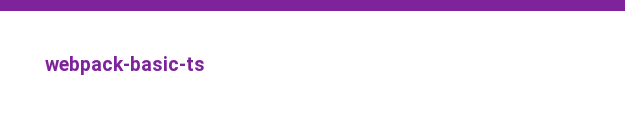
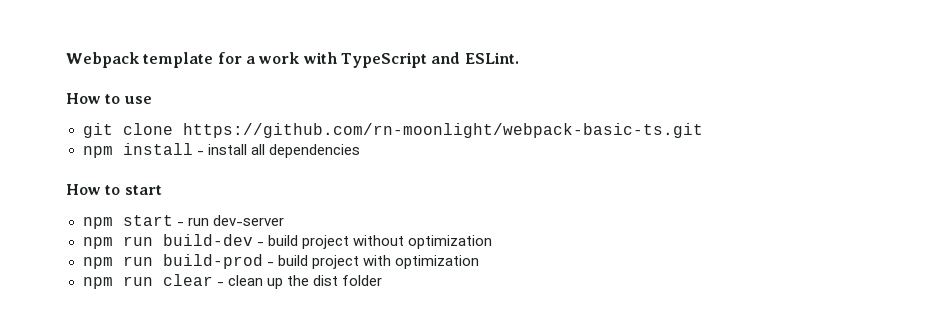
[45,56,205,75] webpack-basic-ts -> [66,52,519,68] [66,93,152,104] [82,123,703,138] [82,143,360,158] [66,184,162,195] [82,215,284,229] [82,234,492,249] [82,254,479,269] [82,274,382,289] Webpack template for a work with TypeScript and ESLint. // How to use // git clone https://github.com/rn-moonlight/webpack-basic-ts.git // npm install - install all dependencies // How to start // npm start - run dev-server // npm run build-dev - build project without optimization // npm run build-prod - build project with optimization // npm run clear - clean up the dist folder

